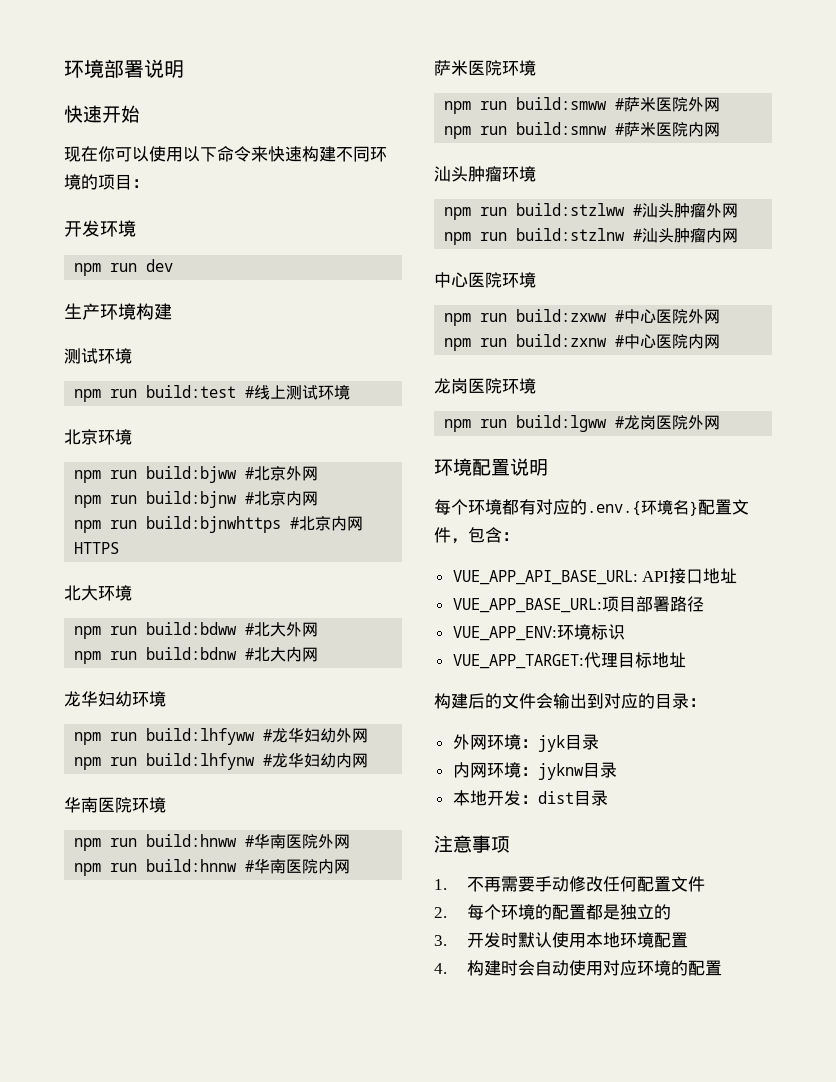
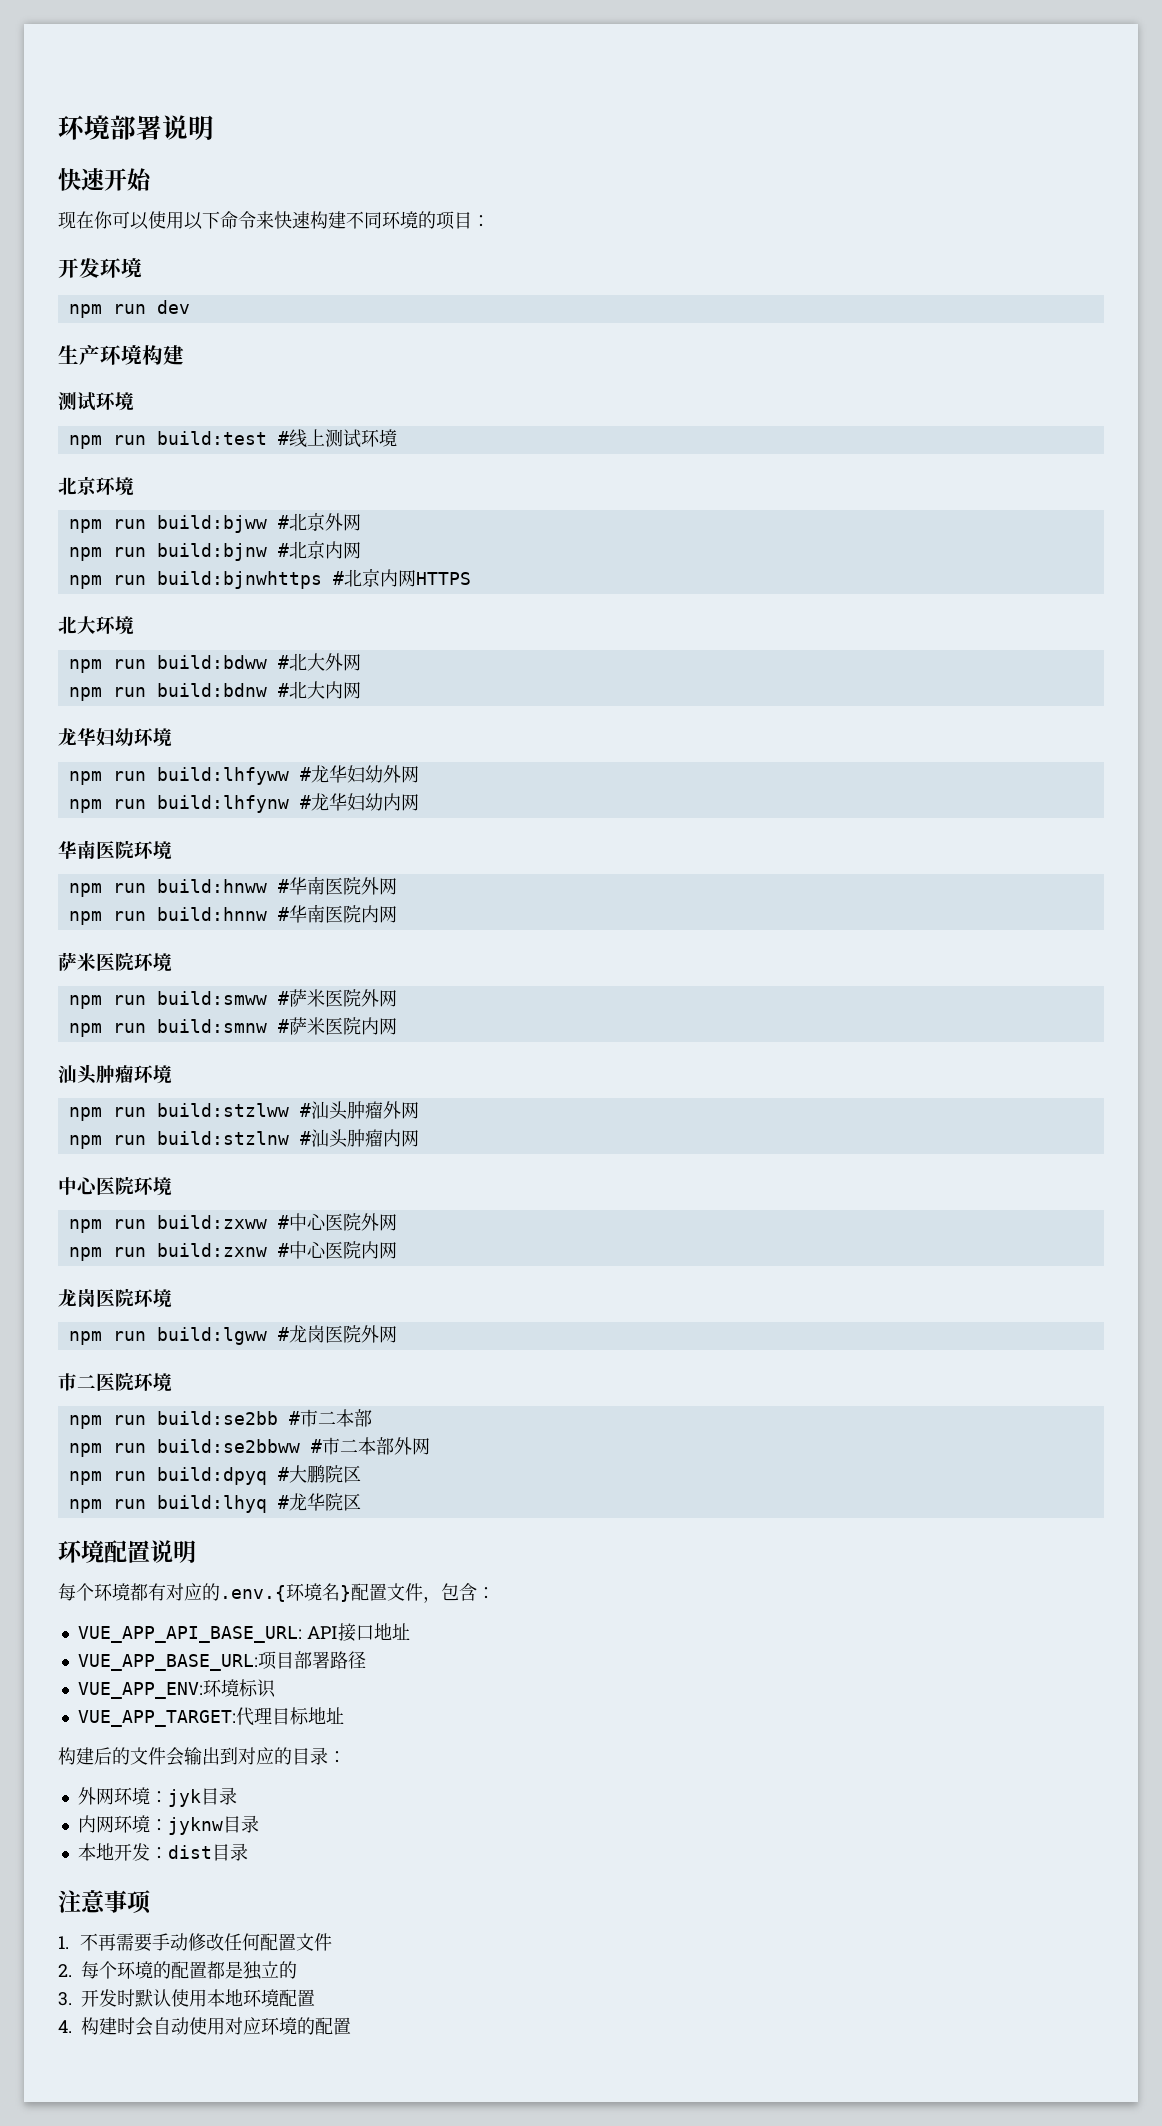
(721, 422) none -> [58,1372,172,1392] [68,1409,372,1429] [68,1437,430,1457] [68,1465,361,1485] [68,1493,361,1513] // 市二医院环境 // npm run build:se2bb #市二本部 // npm run build:se2bbww #市二本部外网 // npm run build:dpyq #大鹏院区 // npm run build:lhyq #龙华院区

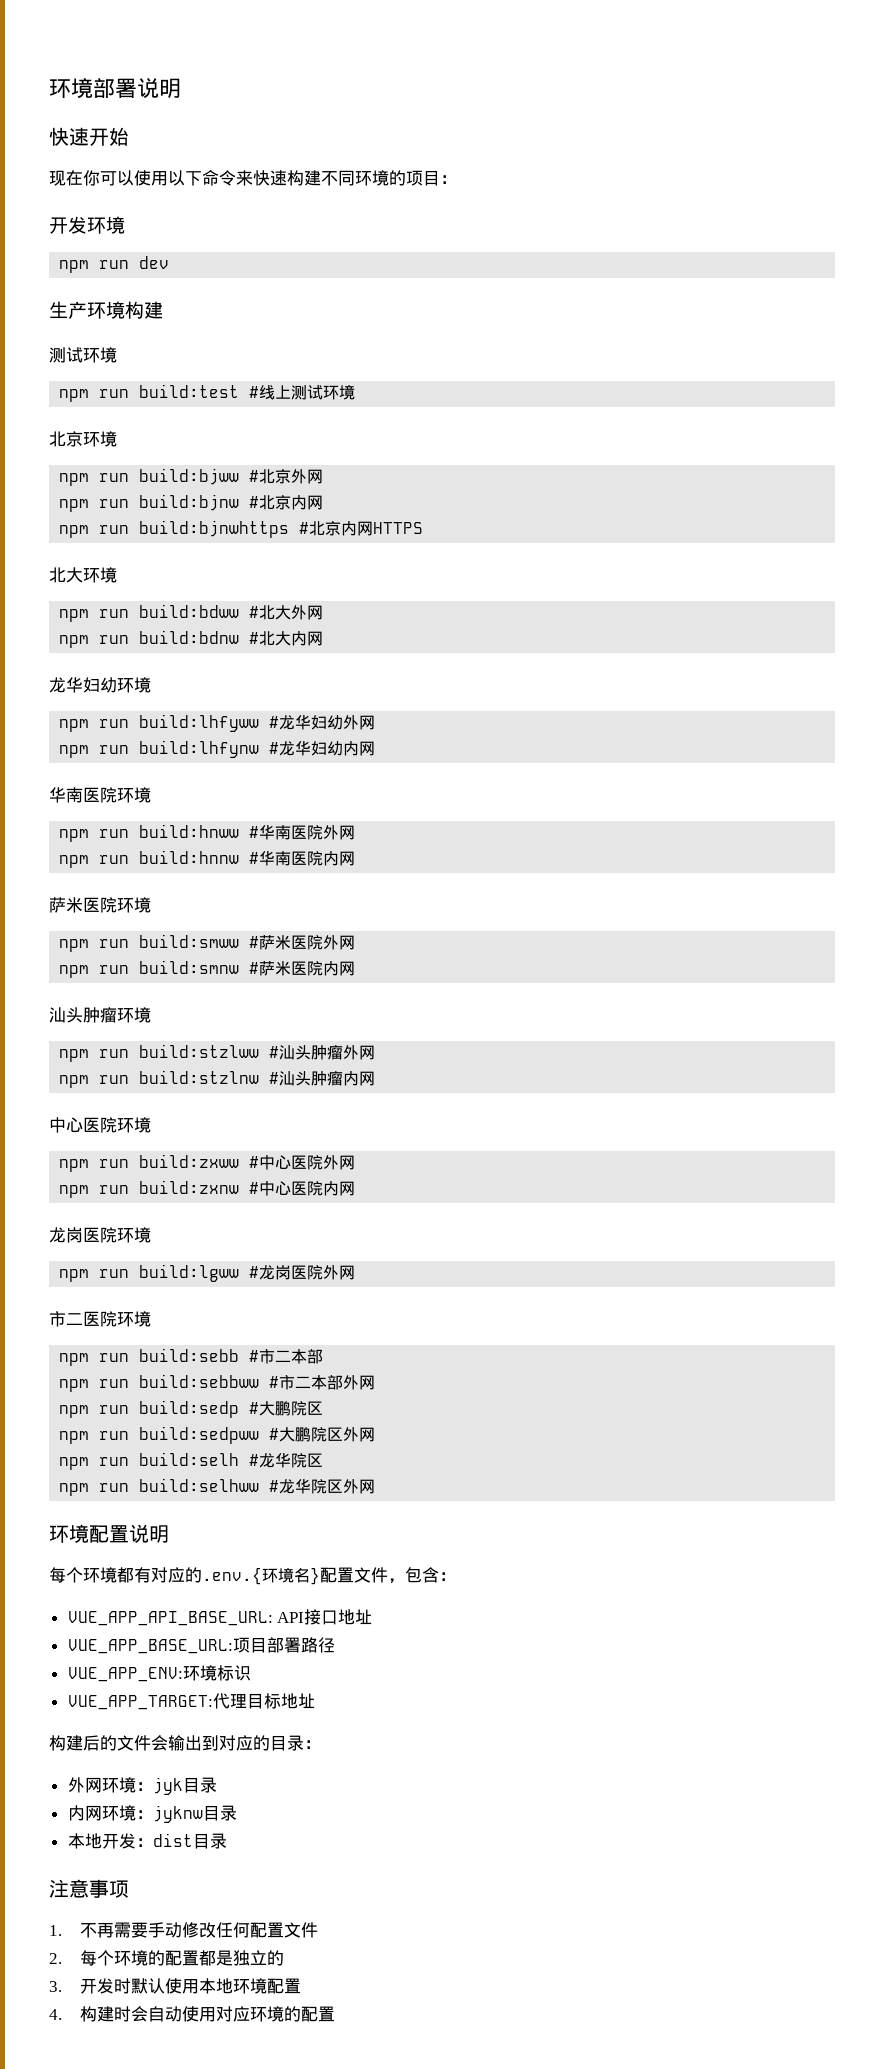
[156,1411,278,1425] build:se2bb -> [139,1348,240,1362] build:sebb
[156,1439,300,1453] build:se2bbww -> [139,1374,260,1388] build:sebbww
[156,1467,267,1485] build:dpyq -> [139,1400,240,1418] build:sedp
[156,1493,361,1513] build:lhyq #龙华院区 -> [139,1426,376,1444] [59,1452,324,1470] [59,1478,376,1496] build:sedpww #大鹏院区外网 // npm run build:selh #龙华院区 // npm run build:selhww #龙华院区外网

